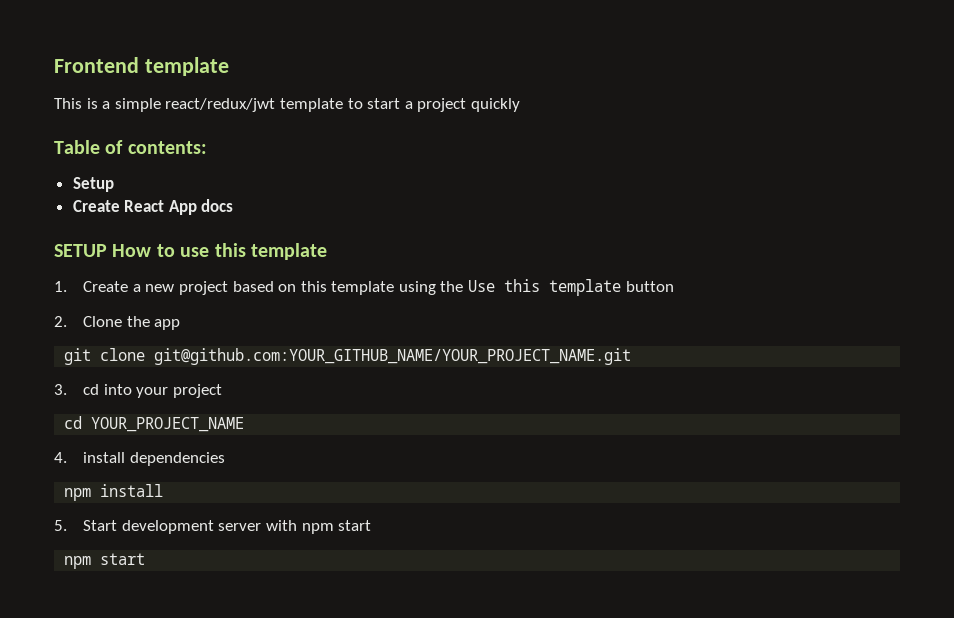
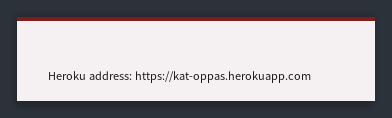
[54,57,229,76] [54,98,520,112] [54,140,207,154] [72,177,114,192] [72,199,234,215] [54,243,327,260] [54,279,674,296] [54,316,181,330] [64,348,632,365] [54,384,222,398] [64,416,245,432] [54,452,225,466] [64,484,164,501] [54,520,372,534] [64,553,146,569] Frontend template // This is a simple react/redux/jwt template to start a project quickly // Table of contents: // Setup // Create React App docs // SETUP How to use this template // 1. Create a new project based on this template using the Use this template button // 2. Clone the app // git clone git@github.com:YOUR_GITHUB_NAME/YOUR_PROJECT_NAME.git // 3. cd into your project // cd YOUR_PROJECT_NAME // 4. install dependencies // npm install // 5. Start development server with npm start // npm start -> [48,71,311,83] Heroku address: https://kat-oppas.herokuapp.com

